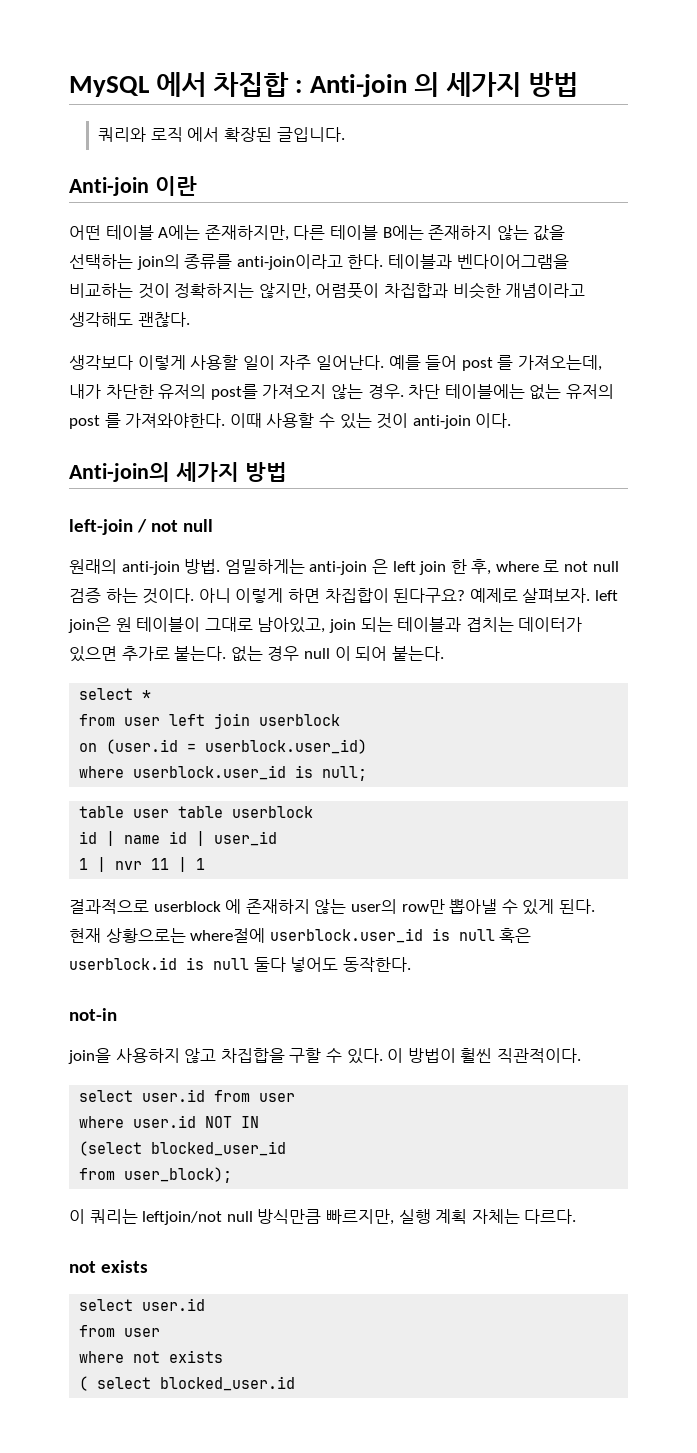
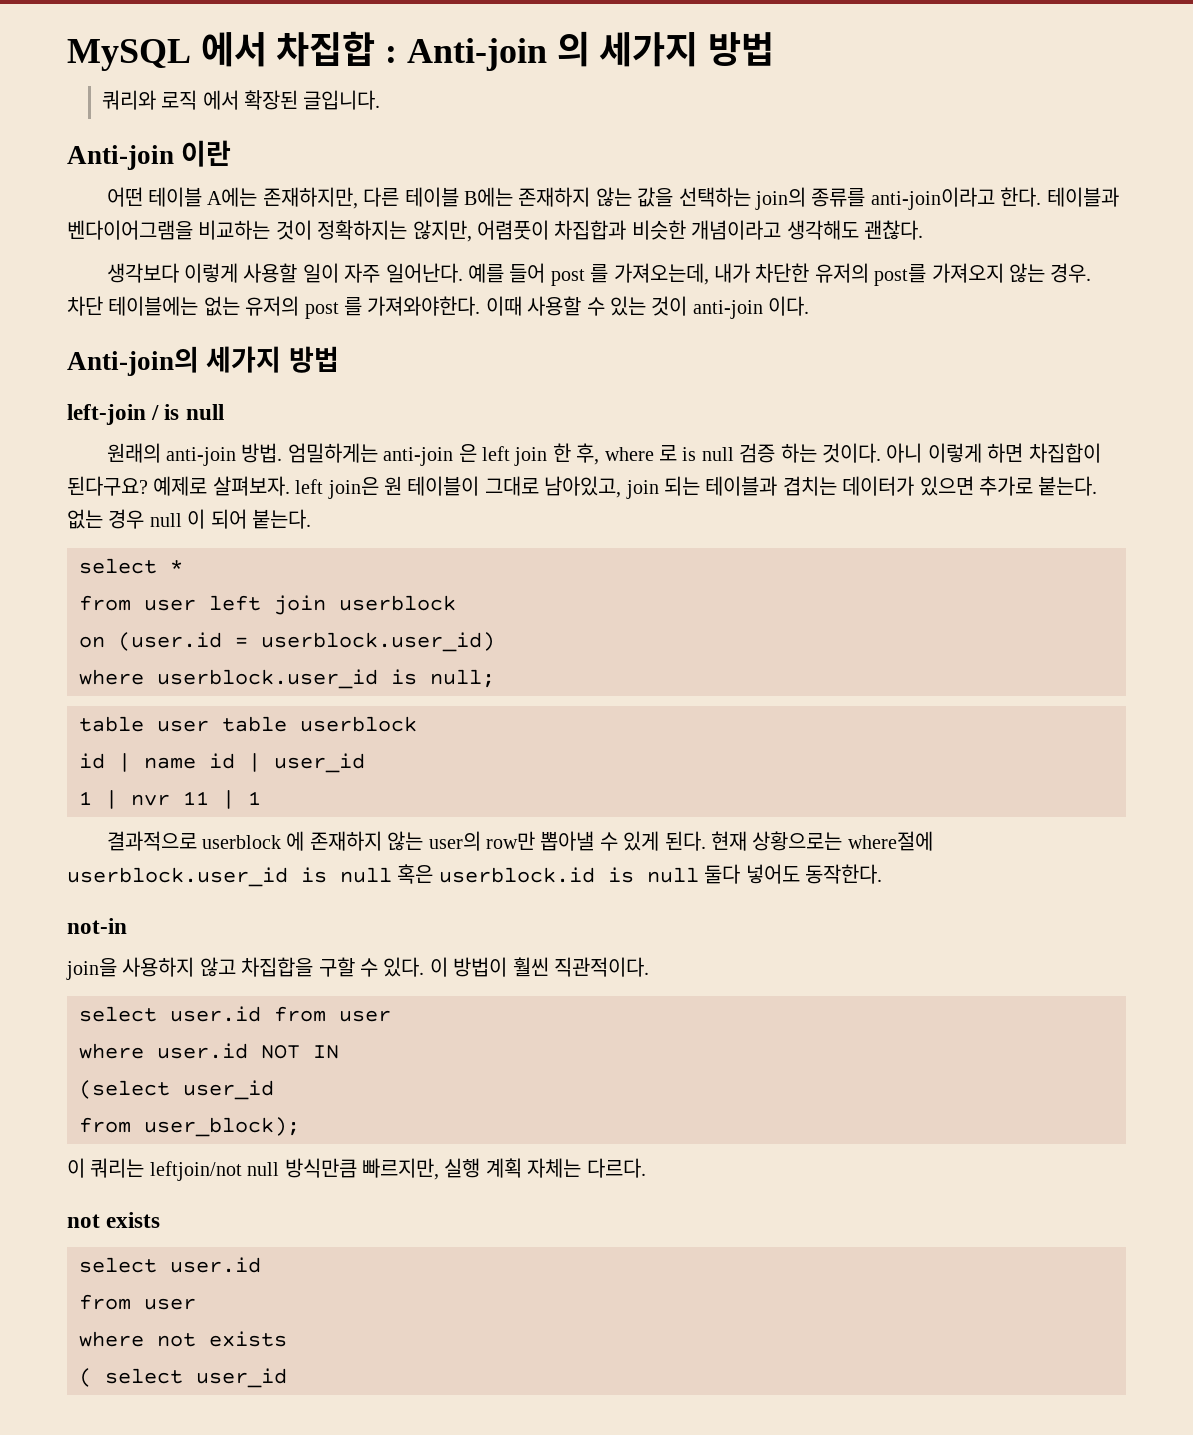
[151,520,179,532] not -> [164,404,180,420] is
[564,561,589,572] not -> [682,447,697,461] is
[151,1141,287,1156] blocked_user_id -> [183,1080,274,1100] user_id
[160,1376,296,1391] blocked_user.id -> [196,1368,287,1388] user_id

